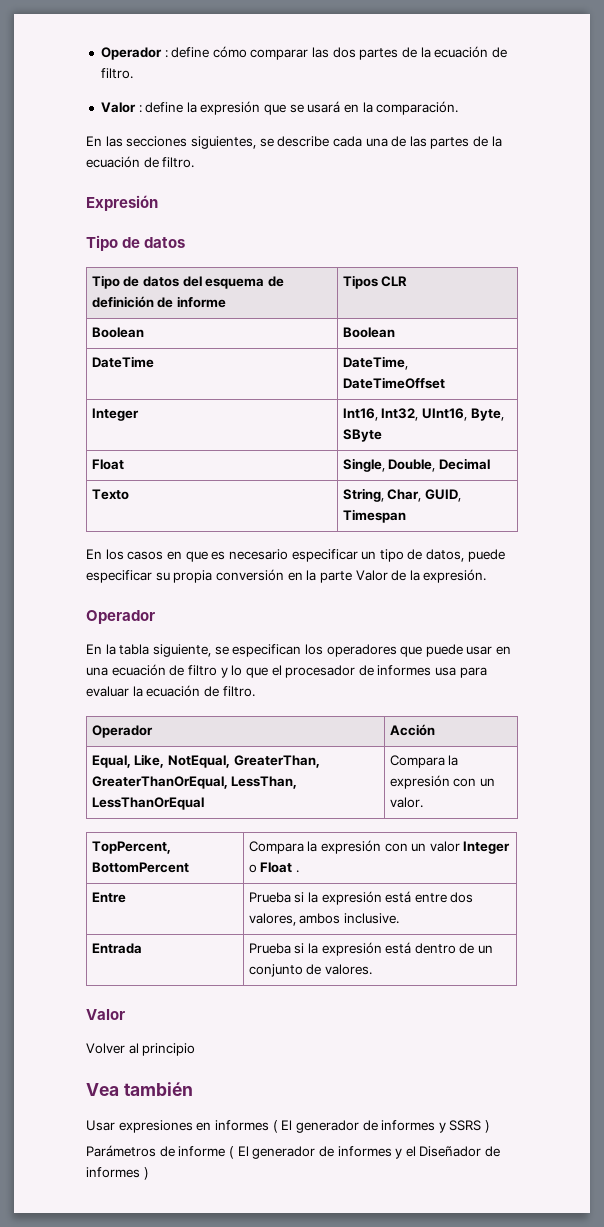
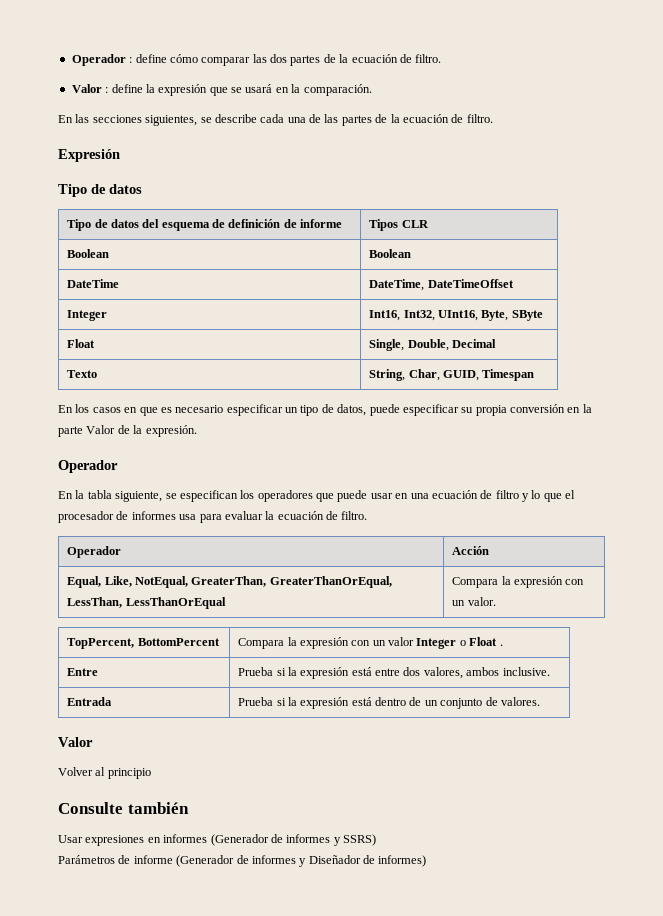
[86,1083,119,1096] Vea -> [58,802,123,814] Consulte
[272,1120,491,1133] ( El generador de informes y SSRS ) -> [210,834,376,846] (Generador de informes y SSRS)
[228,1146,416,1159] ( El generador de informes y el -> [176,855,307,867] (Generador de informes y
[86,1167,149,1180] informes ) -> [378,855,427,867] informes)

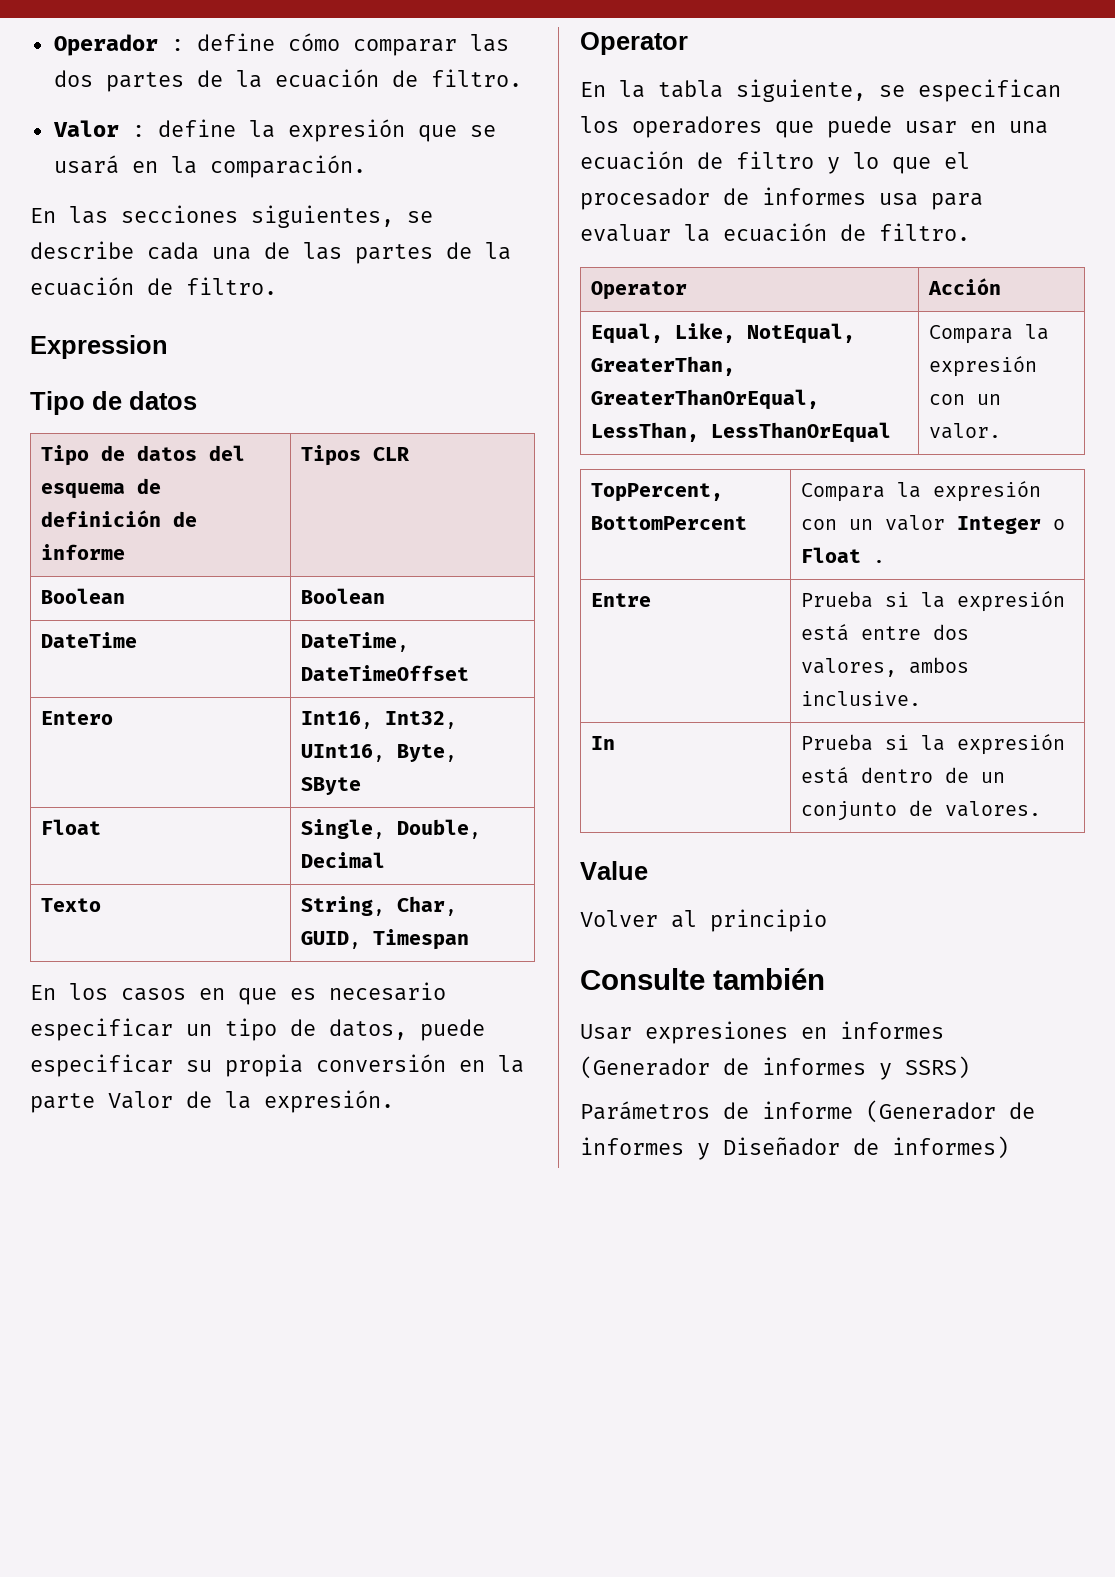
[58,149,120,162] Expresión -> [30,335,168,359] Expression
[67,310,108,321] Integer -> [41,711,114,725] Entero
[58,460,118,473] Operador -> [580,32,688,55] Operator
[67,546,122,558] Operador -> [591,281,688,300] Operator
[67,697,113,706] Entrada -> [591,736,616,750] In
[58,737,93,747] Valor -> [580,861,648,880] Value

